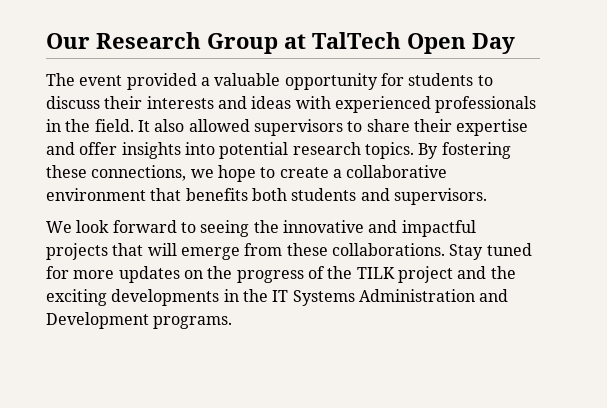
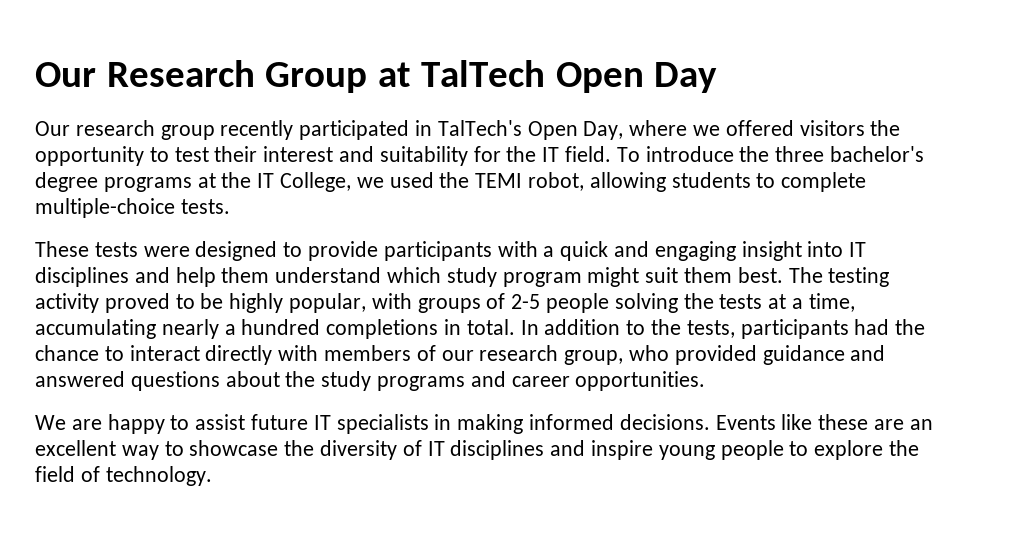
[46,73,493,90] [46,96,537,113] [46,119,529,136] [46,142,511,159] [46,165,448,182] [46,188,487,205] [46,220,476,237] [46,243,532,260] [46,266,516,283] [46,289,509,306] [46,312,233,329] The event provided a valuable opportunity for students to discuss their interests and ideas with experienced professionals in the field. It also allowed supervisors to share their expertise and offer insights into potential research topics. By fostering these connections, we hope to create a collaborative environment that benefits both students and supervisors. // We look forward to seeing the innovative and impactful projects that will emerge from these collaborations. Stay tuned for more updates on the progress of the TILK project and the exciting developments in the IT Systems Administration and Development programs. -> [35,120,901,140] [35,146,925,166] [35,172,867,192] [35,198,230,218] [35,241,867,261] [35,267,890,287] [35,293,855,313] [35,319,926,339] [35,345,886,365] [35,371,706,391] [35,414,933,434] [35,440,920,460] [35,466,212,486] Our research group recently participated in TalTech's Open Day, where we offered visitors the opportunity to test their interest and suitability for the IT field. To introduce the three bachelor's degree programs at the IT College, we used the TEMI robot, allowing students to complete multiple-choice tests. // These tests were designed to provide participants with a quick and engaging insight into IT disciplines and help them understand which study program might suit them best. The testing activity proved to be highly popular, with groups of 2-5 people solving the tests at a time, accumulating nearly a hundred completions in total. In addition to the tests, participants had the chance to interact directly with members of our research group, who provided guidance and answered questions about the study programs and career opportunities. // We are happy to assist future IT specialists in making informed decisions. Events like these are an excellent way to showcase the diversity of IT disciplines and inspire young people to explore the field of technology.

